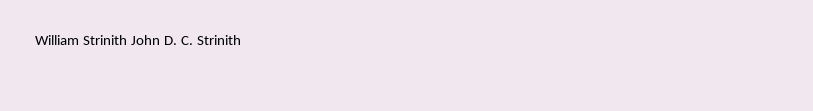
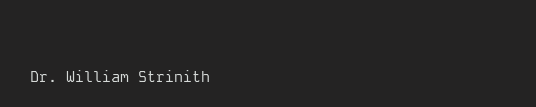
(35, 40) none -> [30,71,57,82] Dr.
[130,35,241,45] John D. C. Strinith -> (210, 76) none

